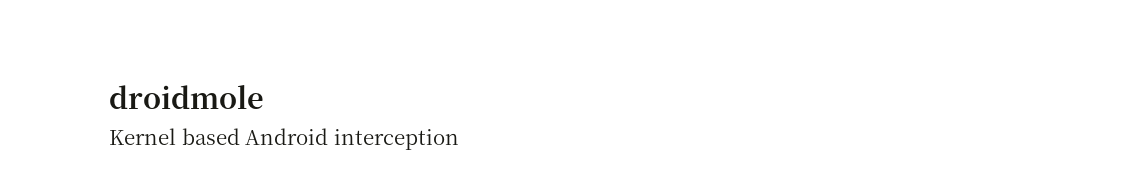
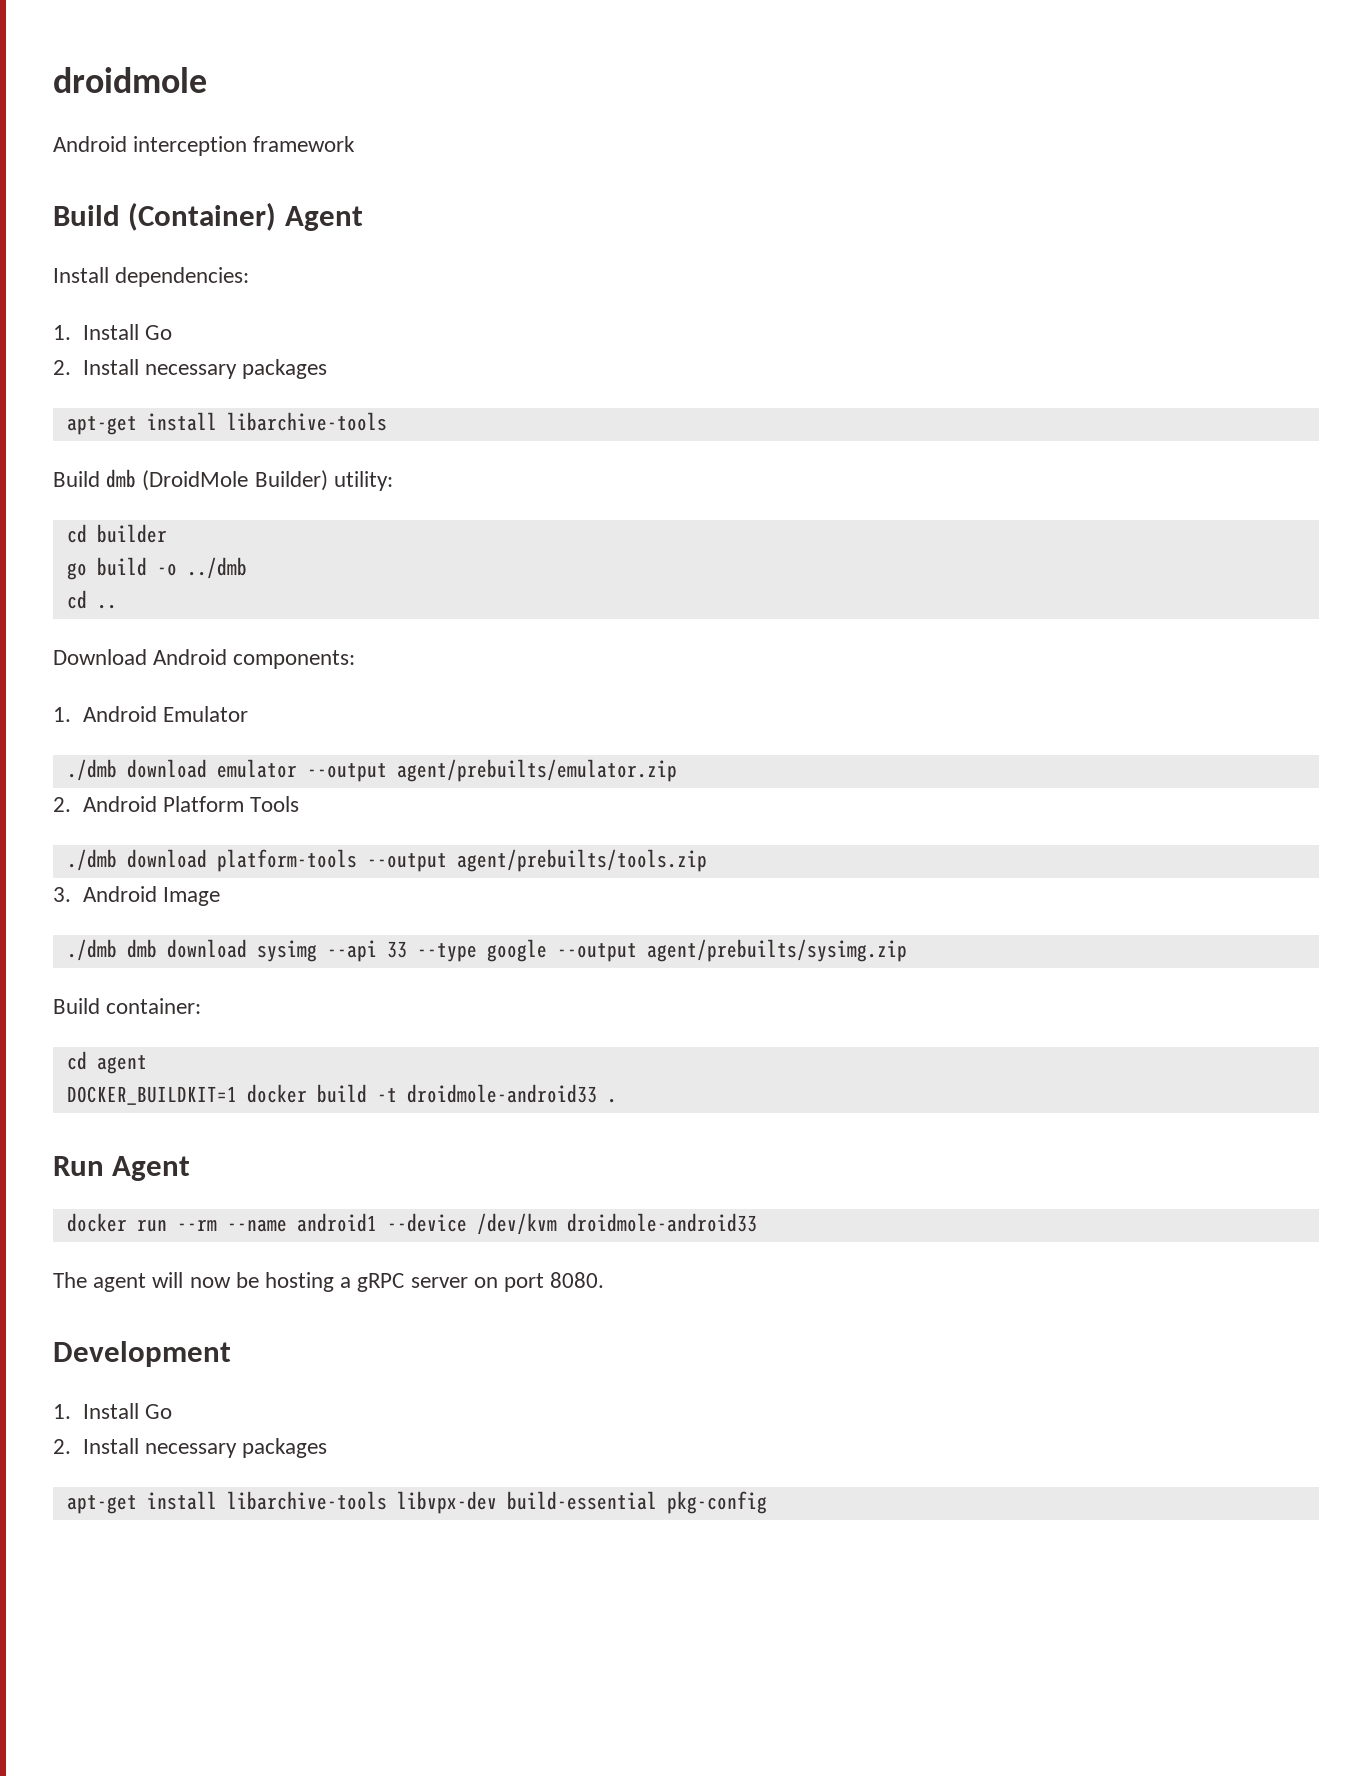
[109,128,459,150] Kernel based Android interception -> [53,136,356,156] [53,202,363,231] [53,267,250,287] [53,324,172,340] [53,359,327,379] [66,412,387,435] [53,469,393,491] [66,524,167,543] [66,557,247,580] [66,590,117,609] [53,649,356,669] [53,706,248,722] [66,759,677,782] [53,796,299,812] [66,849,707,872] [53,886,220,906] [66,939,907,962] [53,998,202,1014] [66,1051,147,1074] [66,1084,617,1105] [53,1156,191,1181] [66,1213,757,1235] [53,1272,605,1292] [53,1341,231,1367] [53,1403,172,1419] [53,1438,327,1458] [66,1491,767,1514] Android interception framework // Build (Container) Agent // Install dependencies: // 1. Install Go // 2. Install necessary packages // apt-get install libarchive-tools // Build dmb (DroidMole Builder) utility: // cd builder // go build -o ../dmb // cd .. // Download Android components: // 1. Android Emulator // ./dmb download emulator --output agent/prebuilts/emulator.zip // 2. Android Platform Tools // ./dmb download platform-tools --output agent/prebuilts/tools.zip // 3. Android Image // ./dmb dmb download sysimg --api 33 --type google --output agent/prebuilts/sysimg.zip // Build container: // cd agent // DOCKER_BUILDKIT=1 docker build -t droidmole-android33 . // Run Agent // docker run --rm --name android1 --device /dev/kvm droidmole-android33 // The agent will now be hosting a gRPC server on port 8080. // Development // 1. Install Go // 2. Install necessary packages // apt-get install libarchive-tools libvpx-dev build-essential pkg-config

